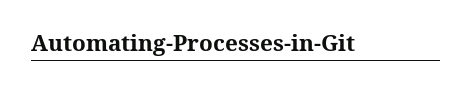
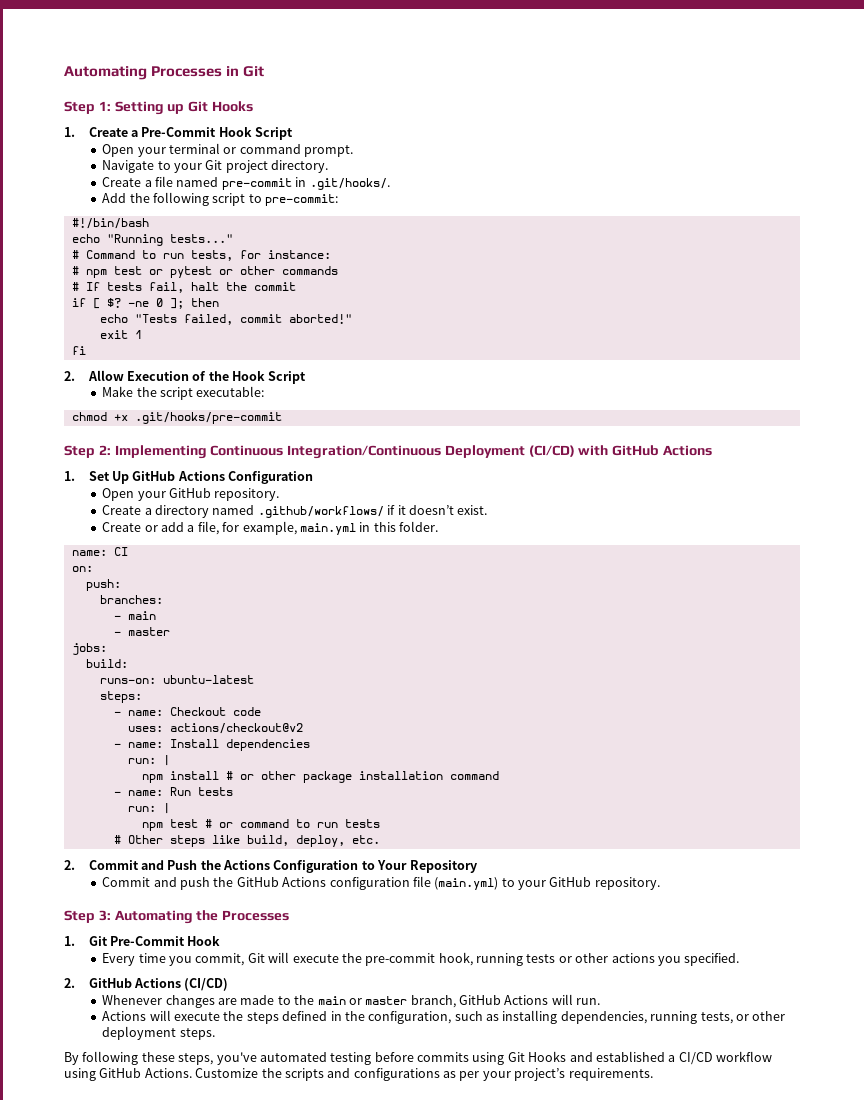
[31,34,355,56] Automating-Processes-in-Git -> [64,66,265,80] [64,101,253,115] [64,127,294,140] [102,143,354,157] [102,160,329,173] [102,176,390,190] [102,192,339,206] [71,218,149,229] [71,234,233,246] [71,250,331,261] [71,266,338,278] [71,282,296,293] [71,298,219,309] [99,314,352,325] [99,330,142,339] [71,346,86,355] [64,370,307,384] [102,386,265,400] [71,412,282,424] [64,445,713,459] [64,471,314,484] [102,488,280,501] [102,505,488,518] [102,521,439,535] [71,547,128,556] [71,565,93,572] [85,579,121,591] [99,595,163,604] [113,611,156,620] [113,627,170,636] [71,643,107,655] [85,659,128,668] [99,675,254,684] [99,691,142,703] [113,707,261,716] [127,723,303,734] [113,739,310,751] [127,755,170,766] [141,771,499,783] [113,787,233,796] [127,803,170,814] [141,819,380,831] [113,835,380,847] [64,860,477,873] [102,876,660,890] [64,910,290,924] [64,936,221,946] [102,952,740,966] [64,978,229,991] [102,994,601,1008] [102,1010,786,1024] [102,1026,215,1040] [64,1051,772,1065] [64,1068,653,1081] Automating Processes in Git // Step 1: Setting up Git Hooks // 1. Create a Pre-Commit Hook Script // Open your terminal or command prompt. // Navigate to your Git project directory. // Create a file named pre-commit in .git/hooks/. // Add the following script to pre-commit: // #!/bin/bash // echo "Running tests..." // # Command to run tests, for instance: // # npm test or pytest or other commands // # If tests fail, halt the commit // if [ $? -ne 0 ]; then // echo "Tests failed, commit aborted!" // exit 1 // fi // 2. Allow Execution of the Hook Script // Make the script executable: // chmod +x .git/hooks/pre-commit // Step 2: Implementing Continuous Integration/Continuous Deployment (CI/CD) with GitHub Actions // 1. Set Up GitHub Actions Configuration // Open your GitHub repository. // Create a directory named .github/workflows/ if it doesn’t exist. // Create or add a file, for example, main.yml in this folder. // name: CI // on: // push: // branches: // - main // - master // jobs: // build: // runs-on: ubuntu-latest // steps: // - name: Checkout code // uses: actions/checkout@v2 // - name: Install dependencies // run: | // npm install # or other package installation command // - name: Run tests // run: | // npm test # or command to run tests // # Other steps like build, deploy, etc. // 2. Commit and Push the Actions Configuration to Your Repository // Commit and push the GitHub Actions configuration file (main.yml) to your GitHub repository. // Step 3: Automating the Processes // 1. Git Pre-Commit Hook // Every time you commit, Git will execute the pre-commit hook, running tests or other actions you specified. // 2. GitHub Actions (CI/CD) // Whenever changes are made to the main or master branch, GitHub Actions will run. // Actions will execute the steps defined in the configuration, such as installing dependencies, running tests, or other deployment steps. // By following these steps, you've automated testing before commits using Git Hooks and established a CI/CD workflow using GitHub Actions. Customize the scripts and configurations as per your project’s requirements.

